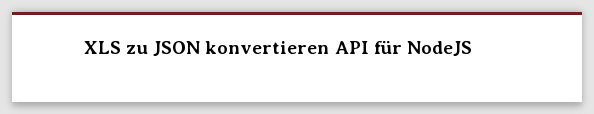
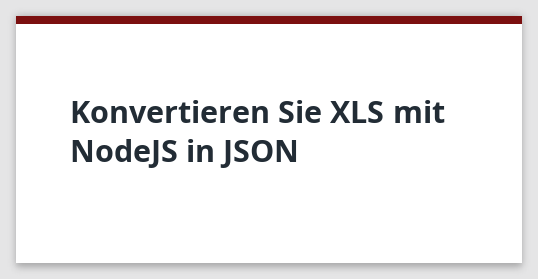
[84,41,472,56] XLS zu JSON konvertieren API für NodeJS -> [70,100,445,123] [70,139,300,168] Konvertieren Sie XLS mit NodeJS in JSON

